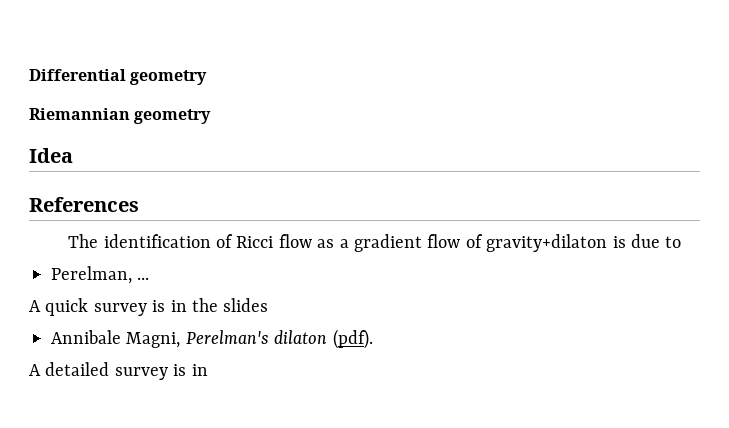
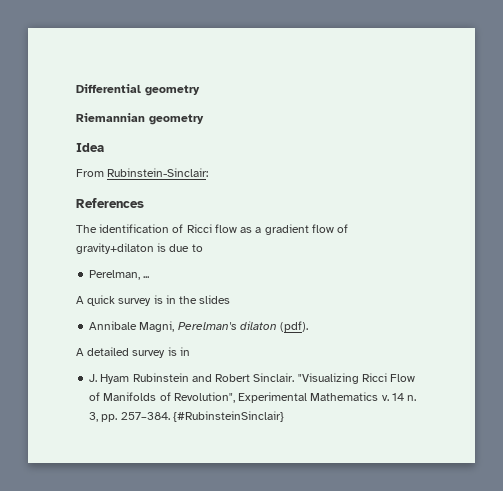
(73, 155) none -> [76,168,209,177] // From Rubinstein-Sinclair:
(208, 370) none -> [89,373,416,384] [89,392,417,403] [89,411,284,422] // J. Hyam Rubinstein and Robert Sinclair. "Visualizing Ricci Flow of Manifolds of Revolution", Experimental Mathematics v. 14 n. 3, pp. 257–384. {#RubinsteinSinclair}

